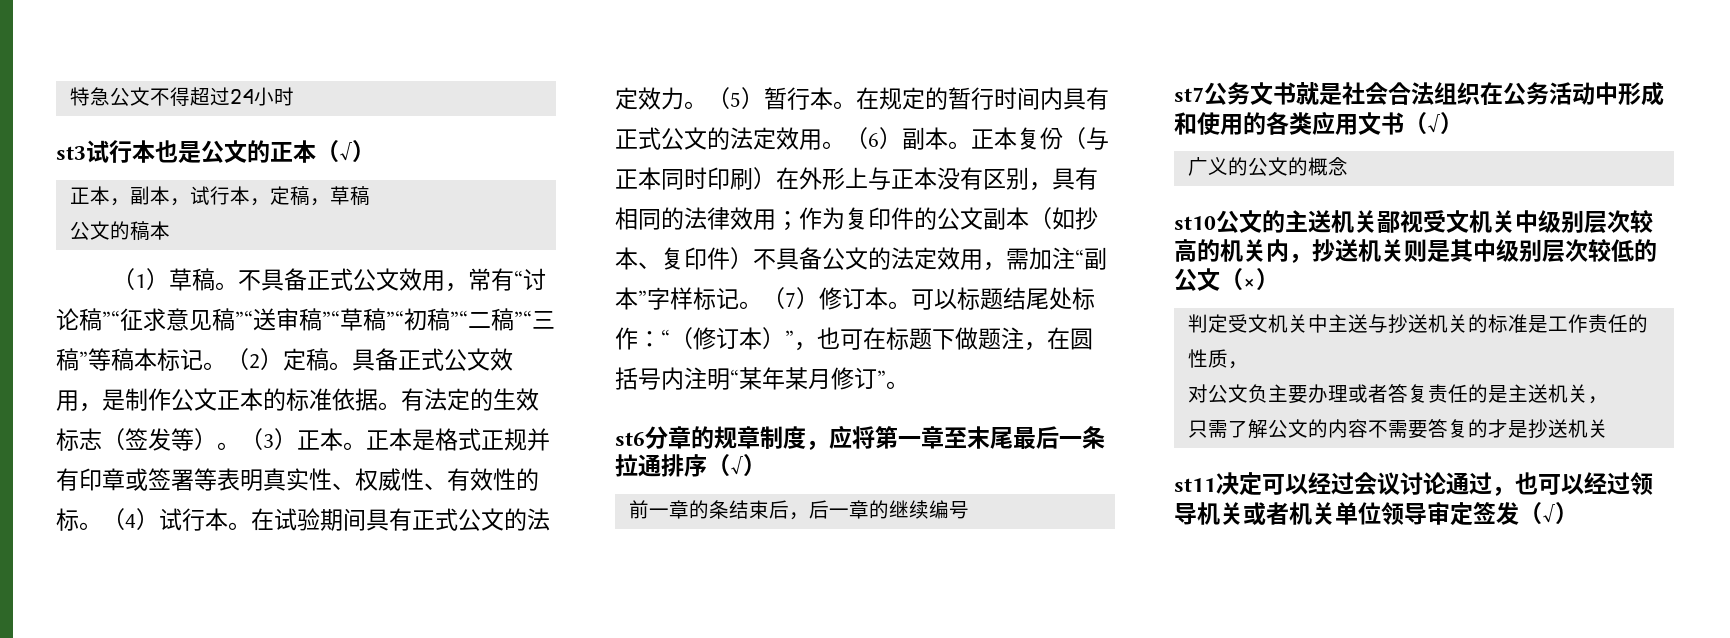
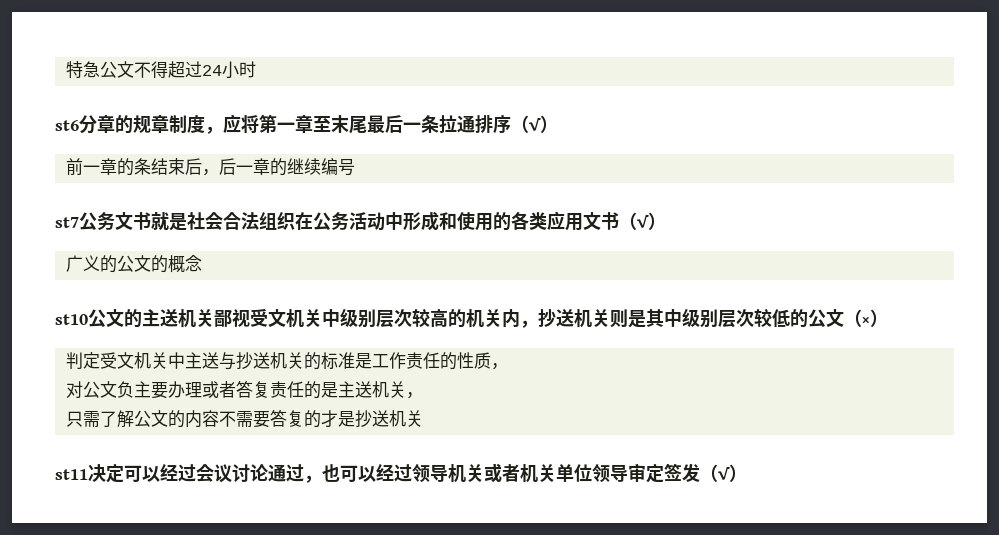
[56,140,375,163] [69,186,370,206] [69,221,170,241] [112,268,547,292] [56,308,555,331] [56,348,513,371] [56,388,539,412] [56,428,550,451] [56,468,539,491] [56,508,550,531] [615,87,1109,110] [615,127,1109,150] [615,167,1098,191] [615,207,1098,231] [615,247,1107,271] [615,287,1095,310] [615,327,1093,351] [615,367,909,390] // st3试行本也是公文的正本（√） // 正本，副本，试行本，定稿，草稿 // 公文的稿本 // （1）草稿。不具备正式公文效用，常有“讨论稿”“征求意见稿”“送审稿”“草稿”“初稿”“二稿”“三稿”等稿本标记。（2）定稿。具备正式公文效用，是制作公文正本的标准依据。有法定的生效标志（签发等）。（3）正本。正本是格式正规并有印章或签署等表明真实性、权威性、有效性的标。（4）试行本。在试验期间具有正式公文的法定效力。（5）暂行本。在规定的暂行时间内具有正式公文的法定效用。（6）副本。正本复份（与正本同时印刷）在外形上与正本没有区别，具有相同的法律效用；作为复印件的公文副本（如抄本、复印件）不具备公文的法定效用，需加注“副本”字样标记。（7）修订本。可以标题结尾处标作：“（修订本）”，也可在标题下做题注，在圆括号内注明“某年某月修订”。 -> (256, 69) none

